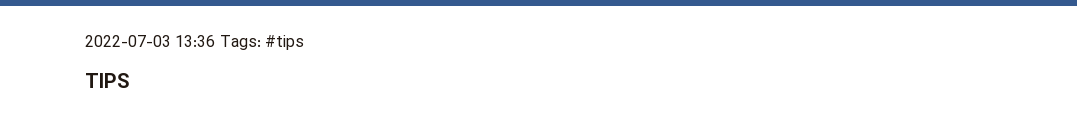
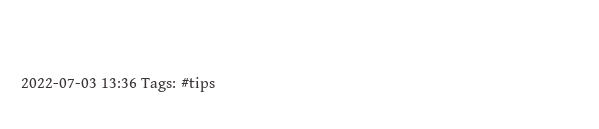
[85,73,130,88] // TIPS -> (215, 84) none

